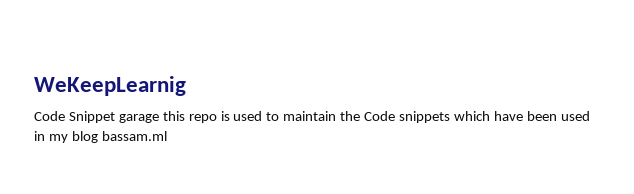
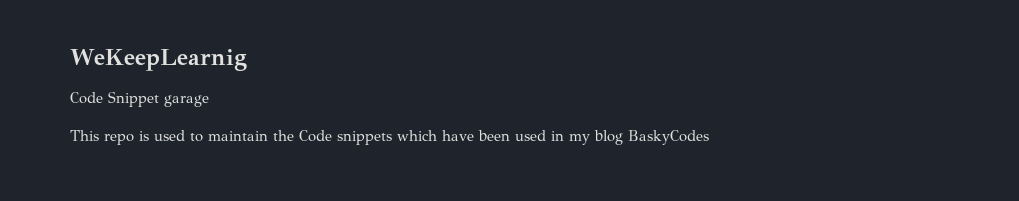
[162,111,185,121] this -> [70,130,99,141] // This
[101,131,167,141] bassam.ml -> [628,130,709,145] BaskyCodes

